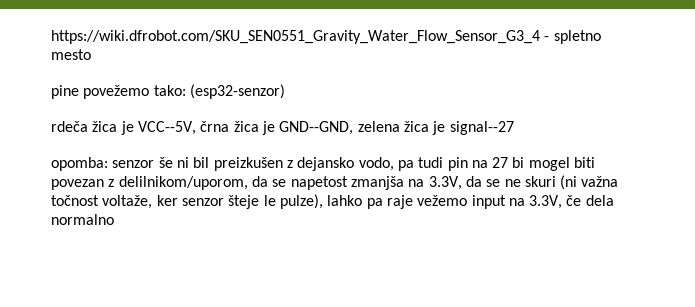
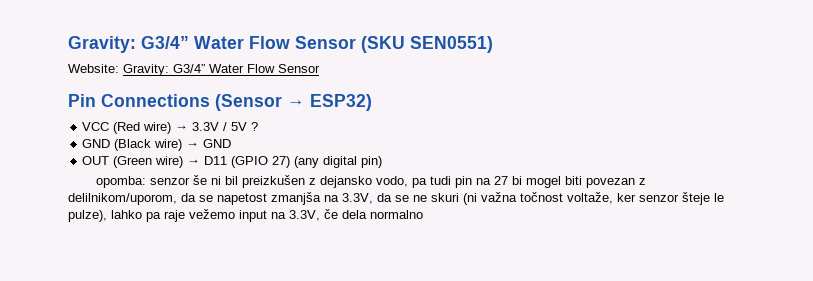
[51,30,601,44] [51,49,91,60] [51,84,285,99] [51,121,514,135] https://wiki.dfrobot.com/SKU_SEN0551_Gravity_Water_Flow_Sensor_G3_4 - spletno mesto // pine povežemo tako: (esp32-senzor) // rdeča žica je VCC--5V, črna žica je GND--GND, zelena žica je signal--27 -> [68,36,493,53] [68,64,320,76] [68,94,372,111] [82,122,259,134] [82,139,232,151] [82,156,383,168] Gravity: G3/4” Water Flow Sensor (SKU SEN0551) // Website: Gravity: G3/4” Water Flow Sensor // Pin Connections (Sensor → ESP32) // VCC (Red wire) → 3.3V / 5V ? // GND (Black wire) → GND // OUT (Green wire) → D11 (GPIO 27) (any digital pin)

